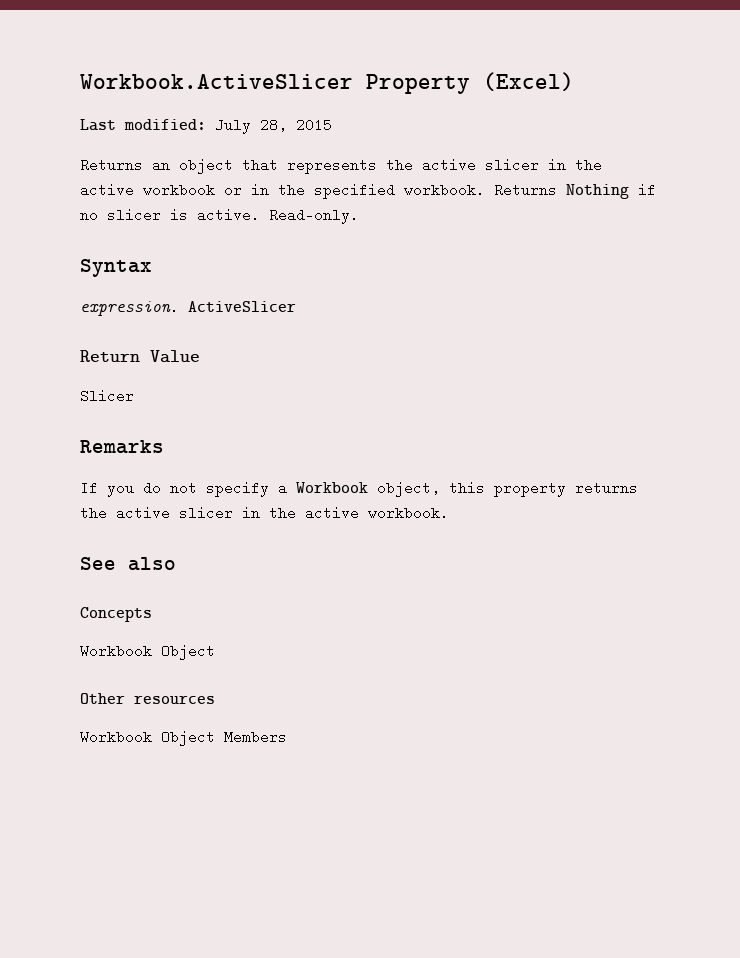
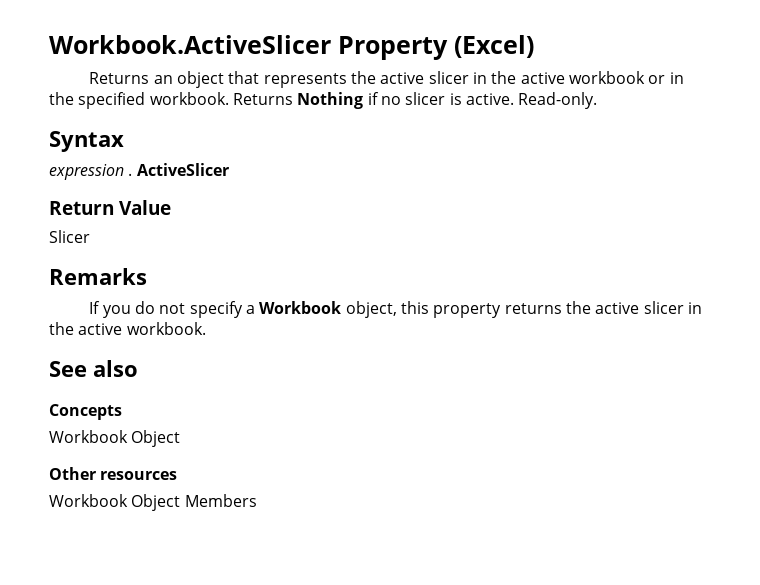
[80,118,332,134] // Last modified: July 28, 2015 -> (534, 46) none
[80,300,179,316] expression. -> [49,164,133,180] expression .

